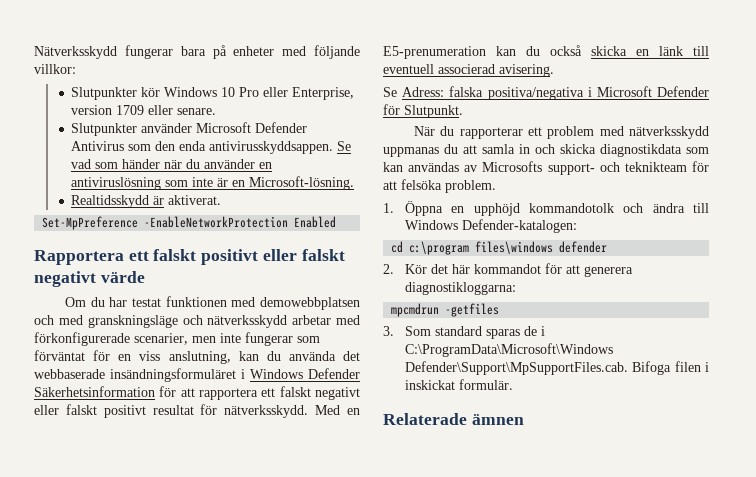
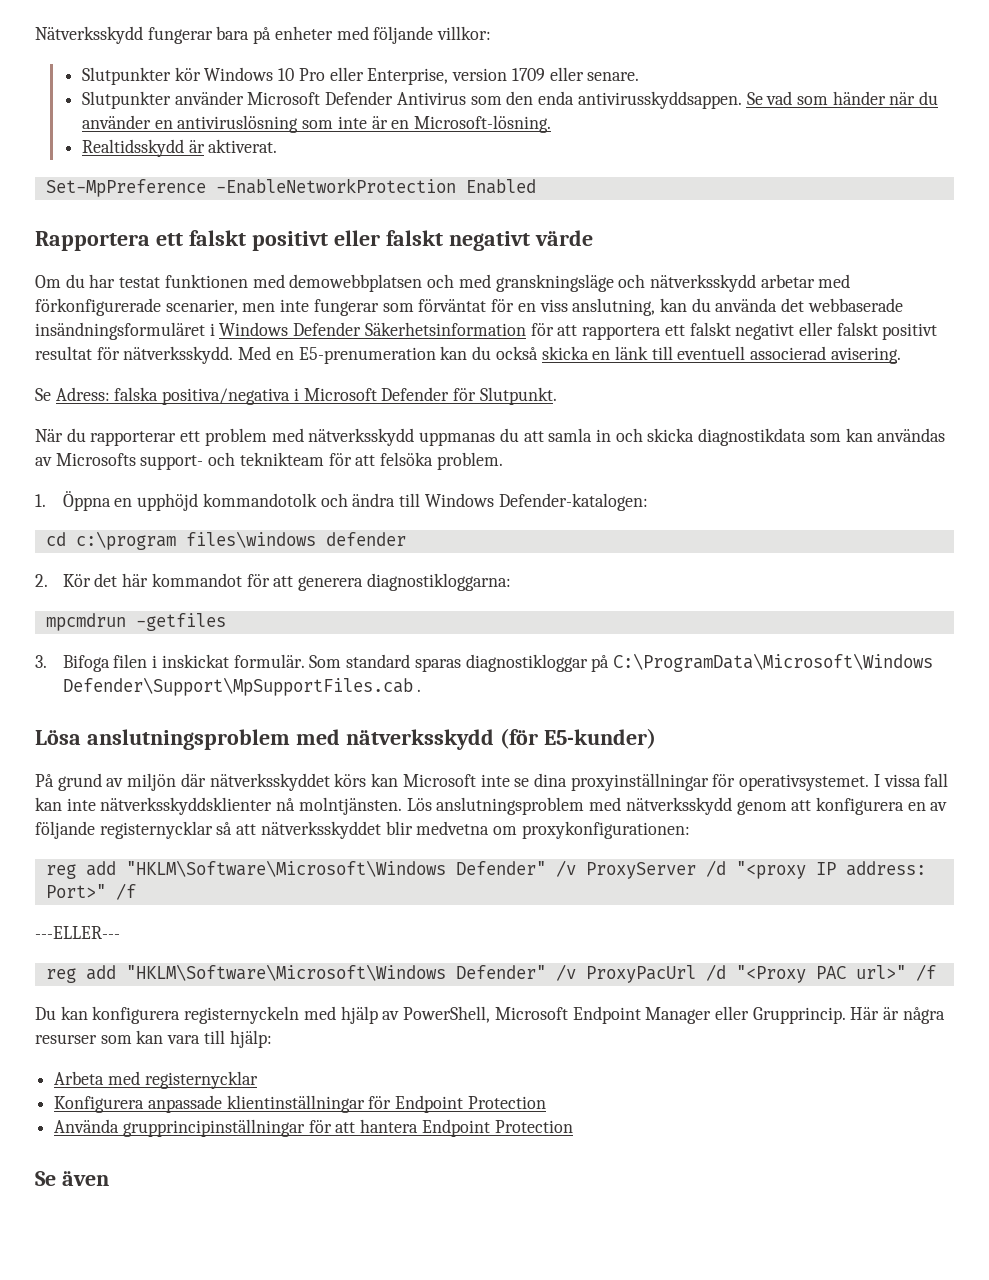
[405,326,546,339] [405,343,614,357] [405,361,629,375] Som standard sparas de i C:\ProgramData\Microsoft\Windows Defender\Support\MpSupportFiles.cab. -> (47, 661) none
[383,413,524,425] // Relaterade ämnen -> [309,653,933,672] [62,677,422,696] [35,728,656,750] [35,773,949,791] [35,797,948,815] [35,821,690,839] [45,860,926,879] [45,883,136,900] [35,926,120,939] [45,964,936,983] [35,1006,945,1024] [35,1030,272,1048] [54,1071,258,1089] [54,1095,546,1113] [54,1119,573,1137] [35,1171,109,1186] Som standard sparas diagnostikloggar på C:\ProgramData\Microsoft\Windows Defender\Support\MpSupportFiles.cab . // Lösa anslutningsproblem med nätverksskydd (för E5-kunder) // På grund av miljön där nätverksskyddet körs kan Microsoft inte se dina proxyinställningar för operativsystemet. I vissa fall kan inte nätverksskyddsklienter nå molntjänsten. Lös anslutningsproblem med nätverksskydd genom att konfigurera en av följande registernycklar så att nätverksskyddet blir medvetna om proxykonfigurationen: // reg add "HKLM\Software\Microsoft\Windows Defender" /v ProxyServer /d "<proxy IP address: Port>" /f // ---ELLER--- // reg add "HKLM\Software\Microsoft\Windows Defender" /v ProxyPacUrl /d "<Proxy PAC url>" /f // Du kan konfigurera registernyckeln med hjälp av PowerShell, Microsoft Endpoint Manager eller Grupprincip. Här är några resurser som kan vara till hjälp: // Arbeta med registernycklar // Konfigurera anpassade klientinställningar för Endpoint Protection // Använda grupprincipinställningar för att hantera Endpoint Protection // Se även

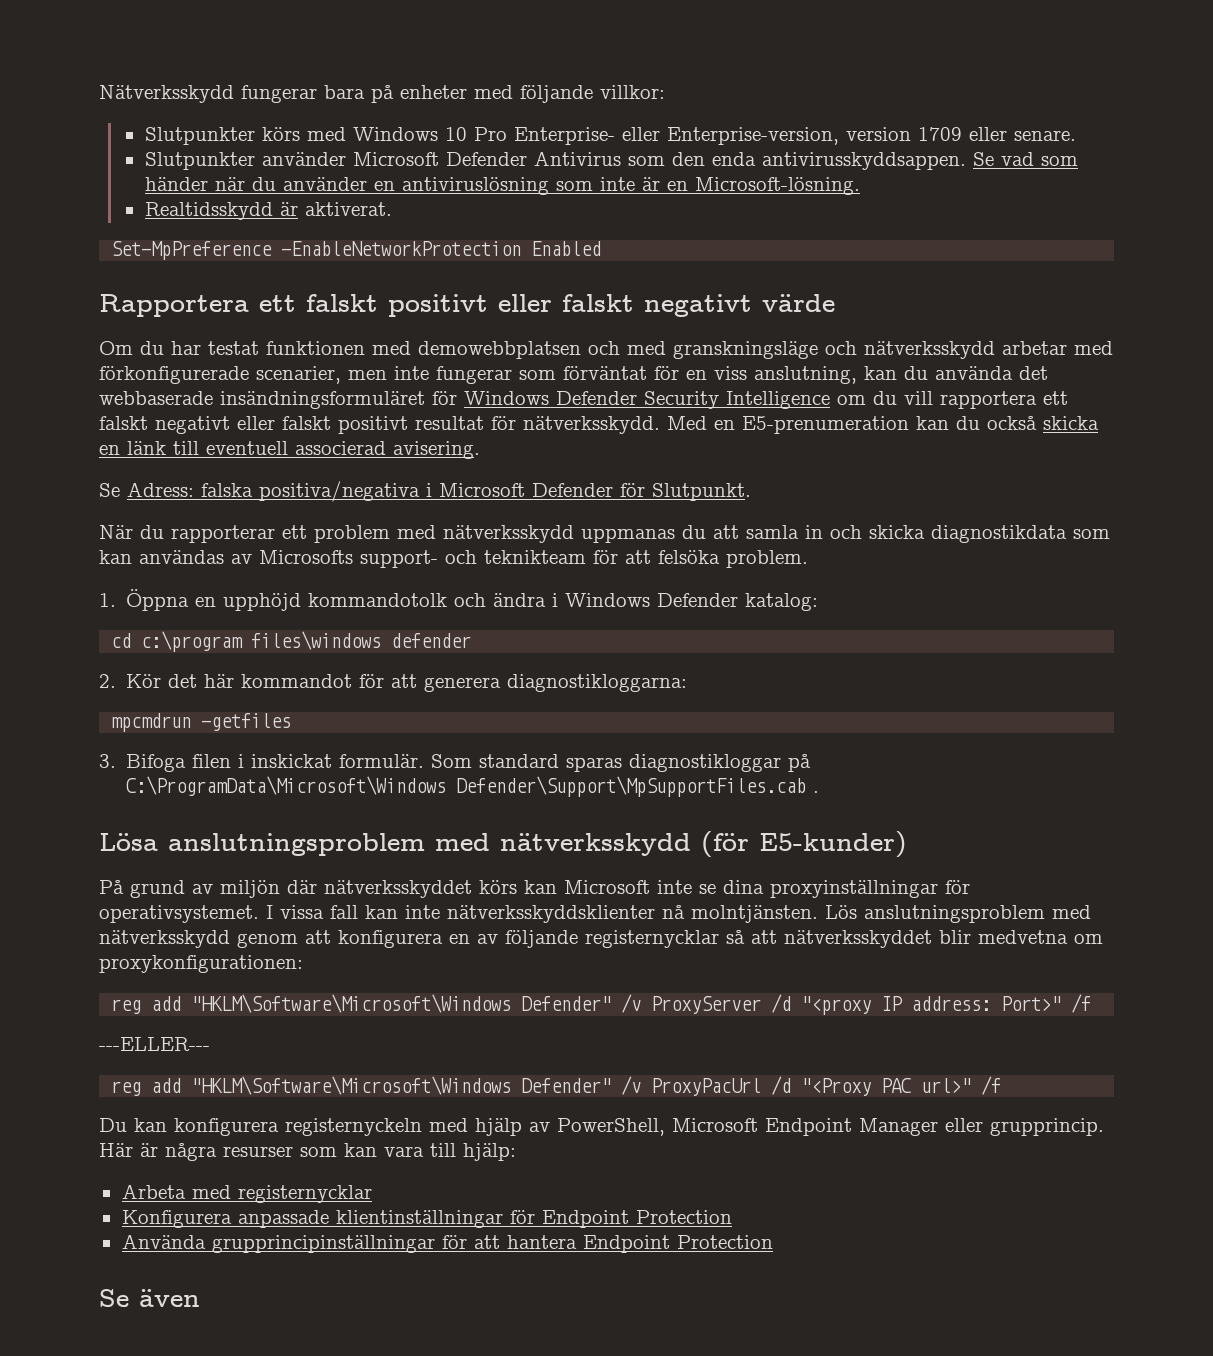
[174,67,201,81] kör -> [261,127,346,141] körs med
[329,67,449,85] eller Enterprise, -> [513,127,839,145] Enterprise- eller Enterprise-version,
[209,322,578,336] i Windows Defender Säkerhetsinformation för att -> [432,391,933,409] för Windows Defender Security Intelligence om du vill
[399,493,648,511] till Windows Defender-katalogen: -> [552,593,819,611] i Windows Defender katalog:
[752,1007,846,1024] Grupprincip. -> [990,1118,1104,1136] grupprincip.

